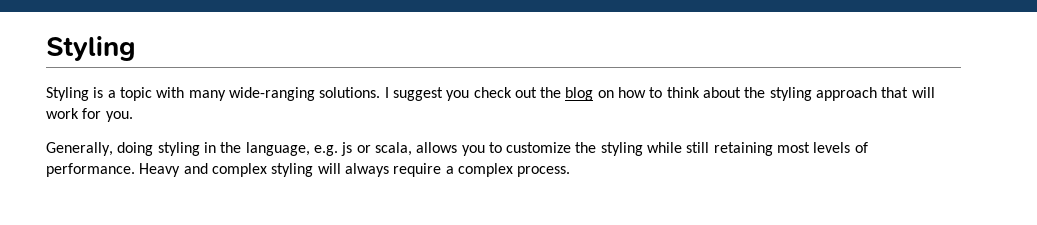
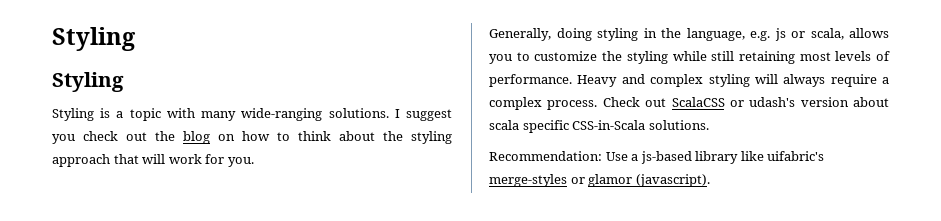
[46,36,136,61] [46,87,89,101] Styling // Styling -> [52,27,136,51] [52,72,124,92] [52,108,94,121] Styling // Styling // Styling
(571, 171) none -> [602,97,889,107] [489,120,709,133] [489,151,825,164] [489,174,710,187] Check out ScalaCSS or udash's version about scala specific CSS-in-Scala solutions. // Recommendation: Use a js-based library like uifabric's merge-styles or glamor (javascript).

